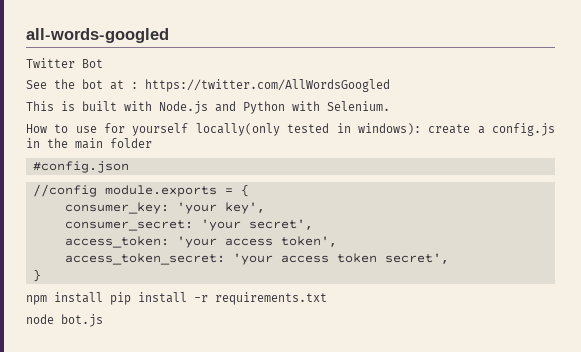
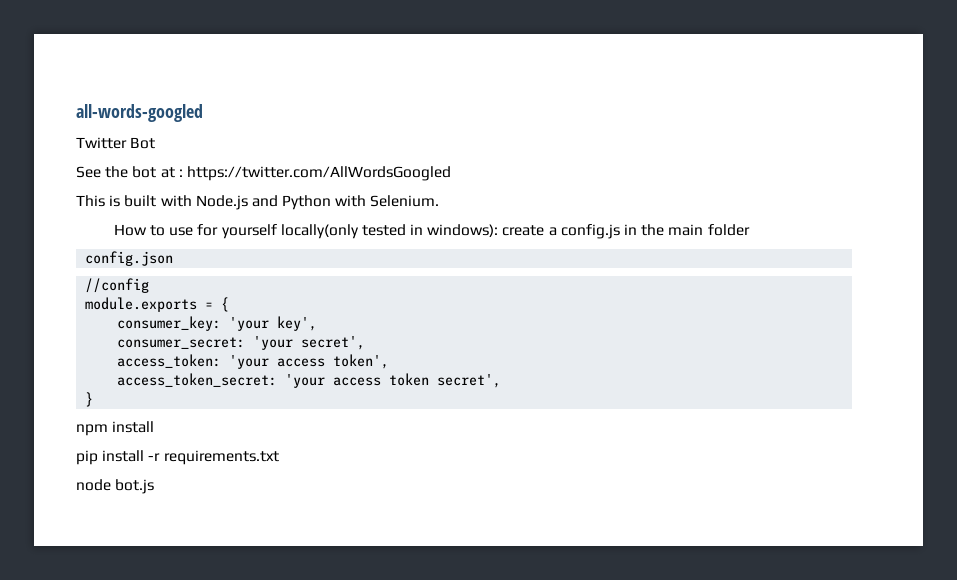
[32,161,129,173] #config.json -> [85,251,174,266] config.json
(97, 190) none -> (150, 285) //
(103, 297) none -> (155, 427) //

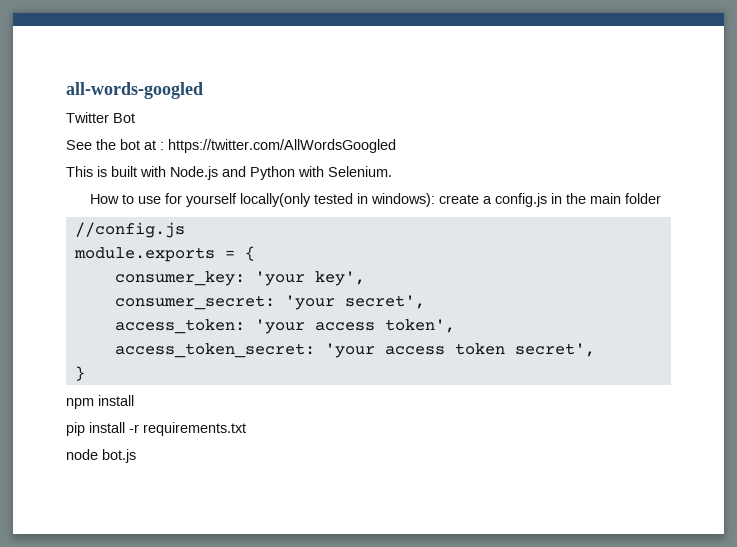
[85,251,174,266] [85,278,150,293] config.json // //config -> [74,222,185,238] //config.js

